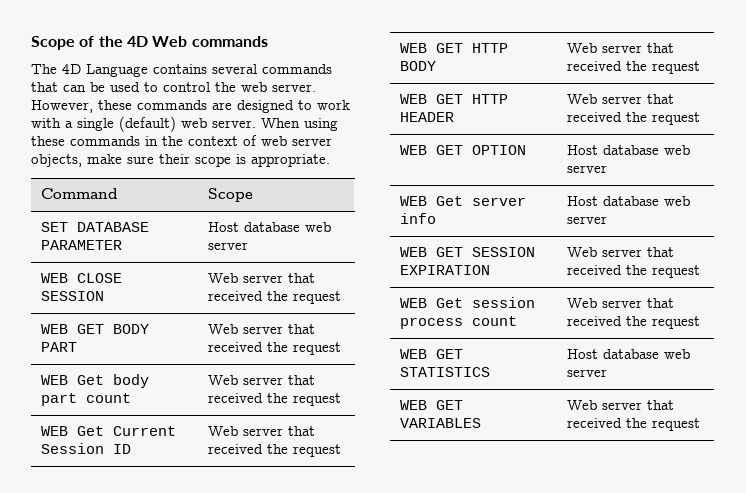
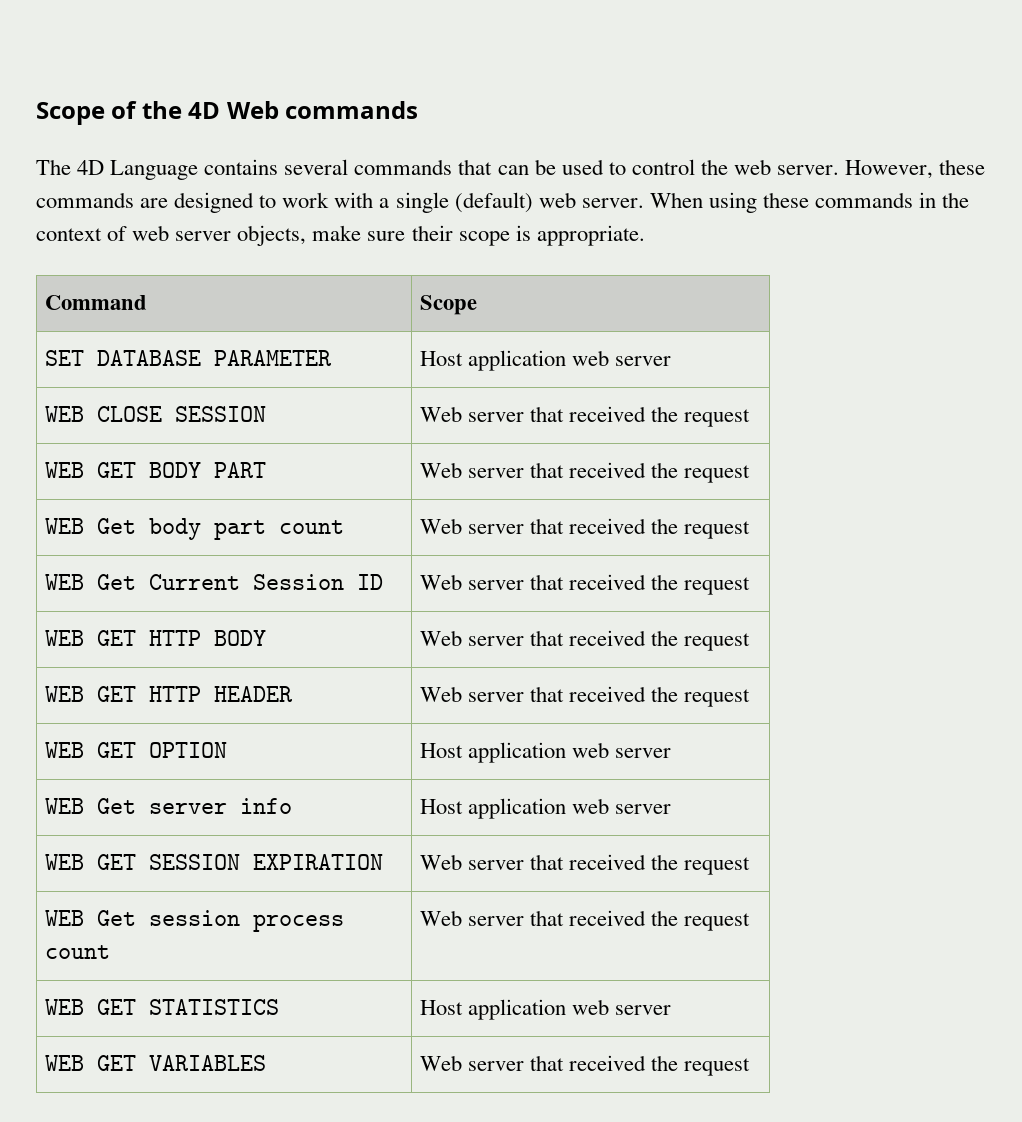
[244,222,301,232] database -> [468,350,567,371] application
[603,145,660,155] database -> [468,742,567,763] application
[603,196,660,206] database -> [468,798,567,819] application
[603,349,660,359] database -> [468,999,567,1020] application

